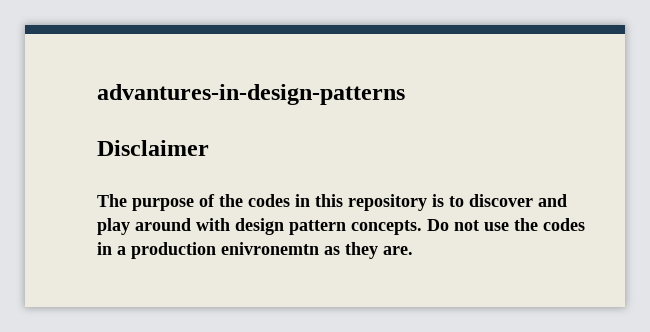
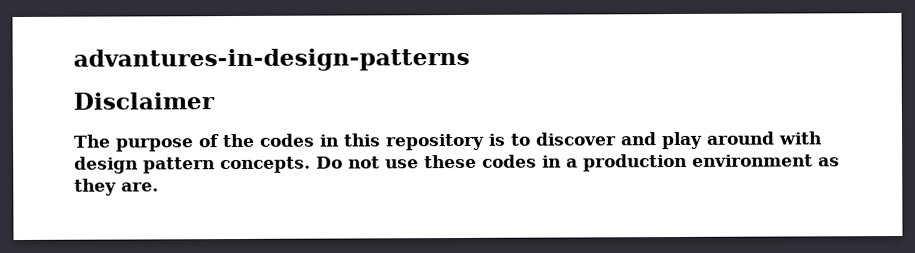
[514,218,538,231] the -> [424,154,477,169] these
[221,242,319,255] enivronemtn -> [692,154,813,167] environment

